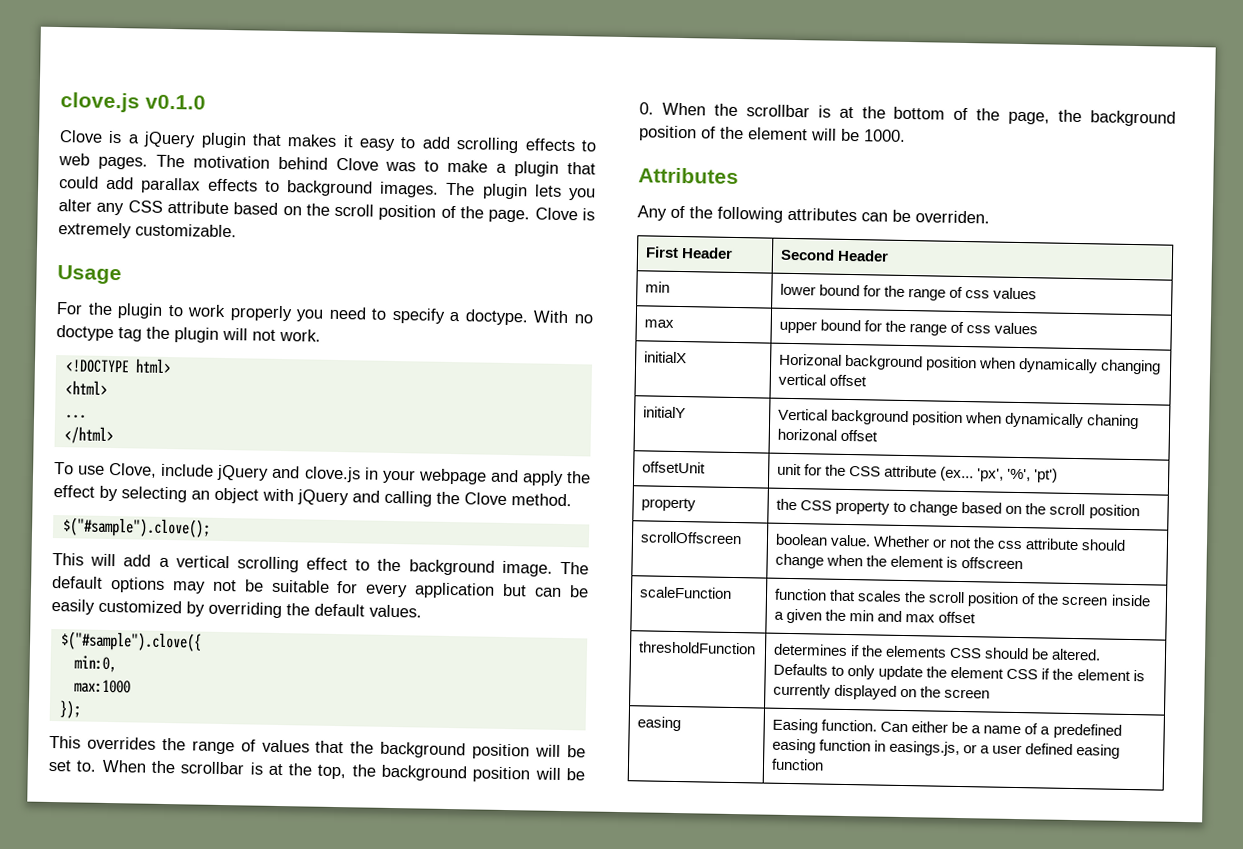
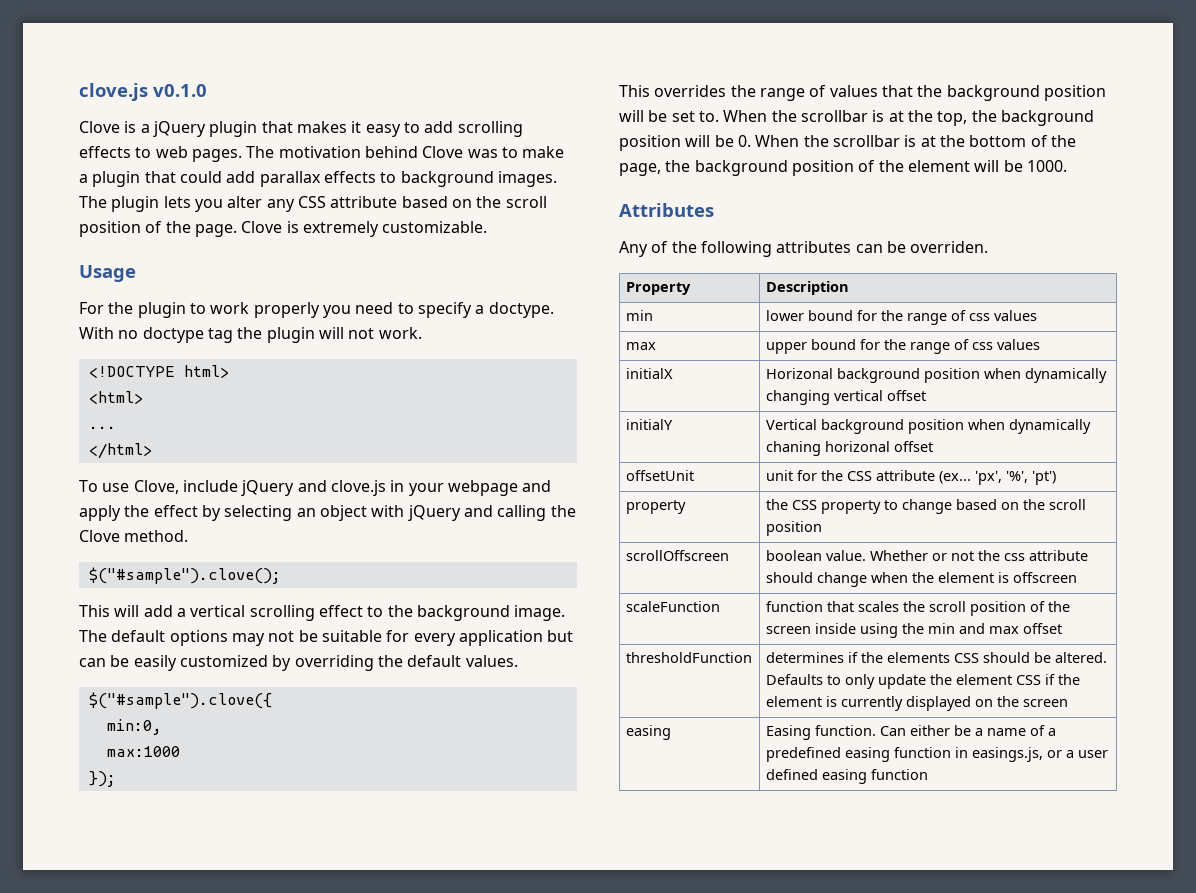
[645,246,734,259] [780,248,890,262] First Header | Second Header -> [625,282,691,295] [765,281,849,295] Property | Description
[774,608,823,624] a given -> [859,623,898,638] using

